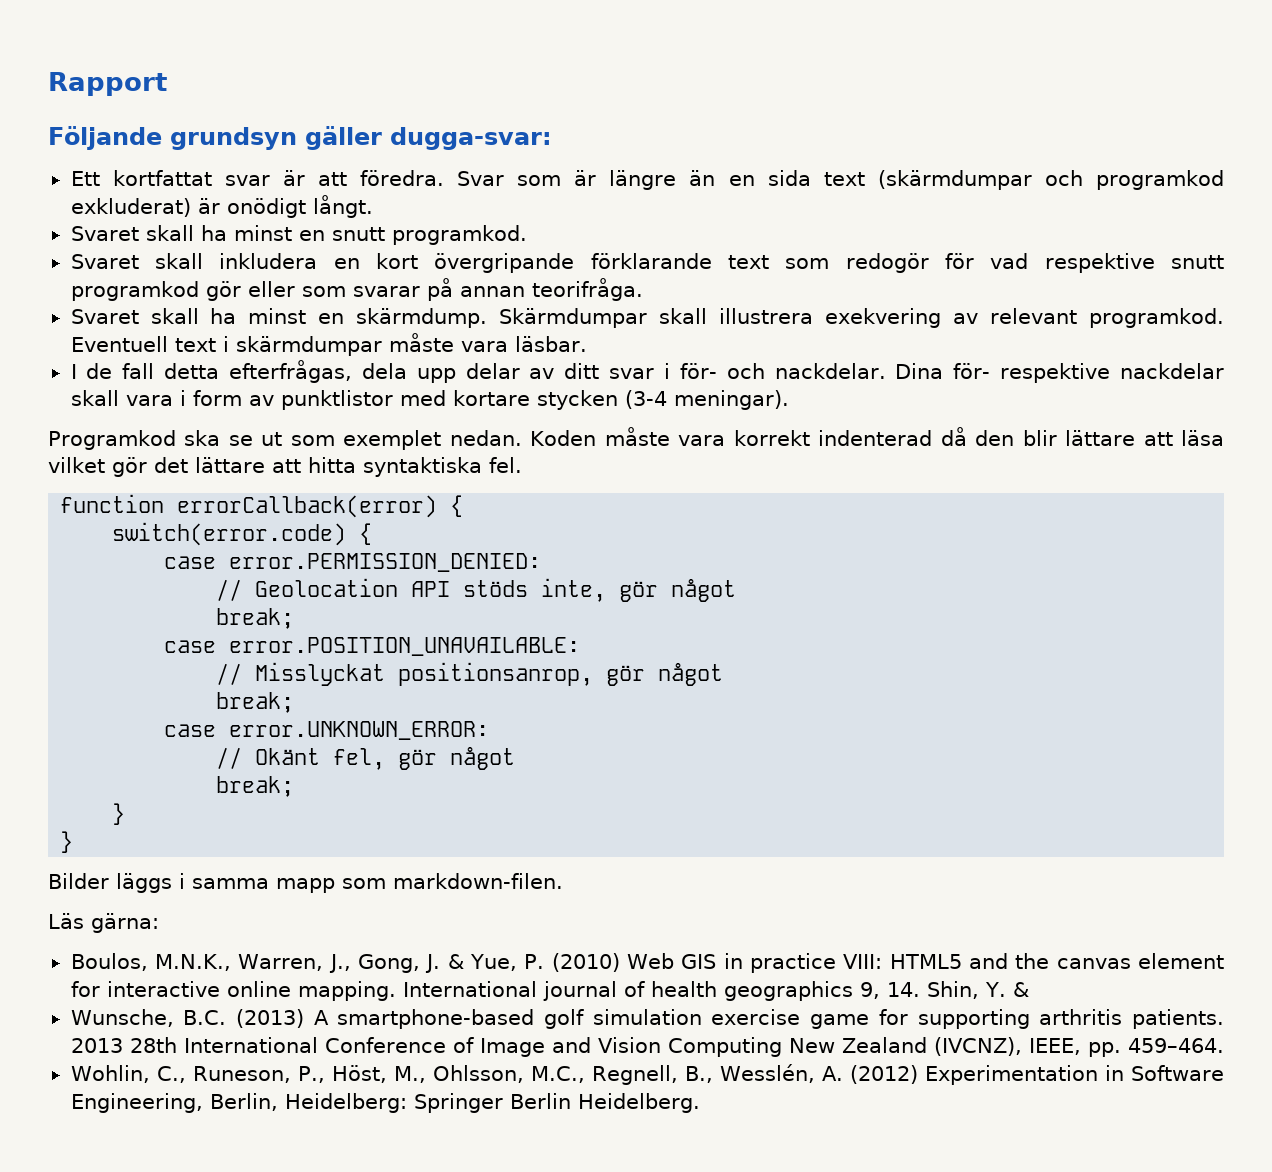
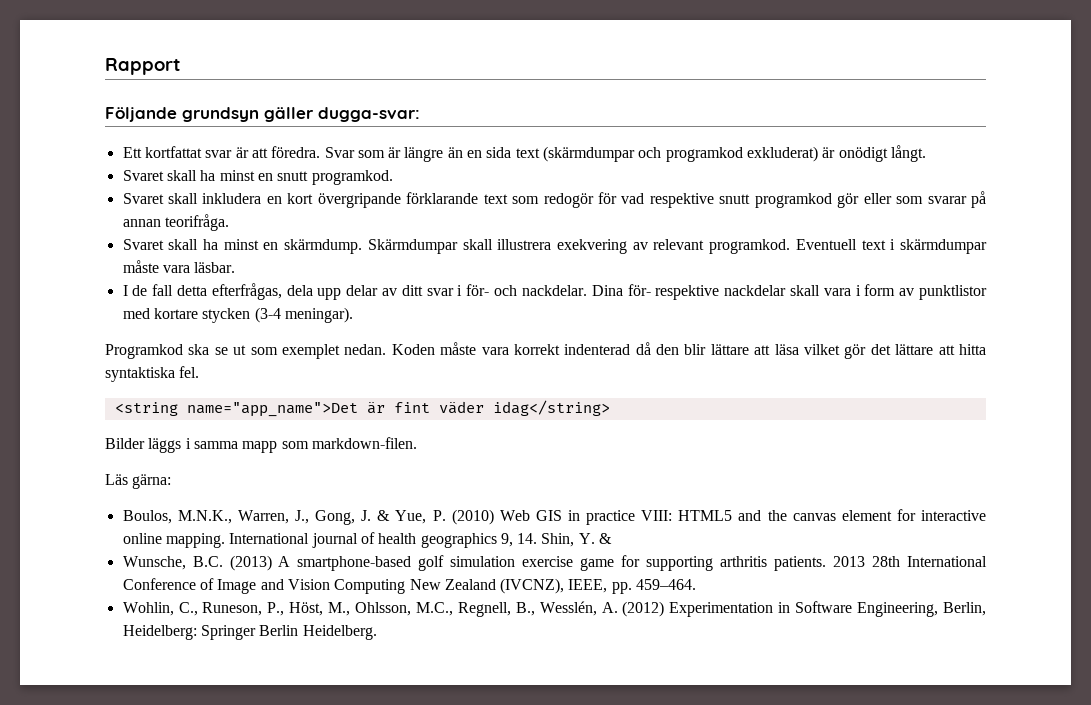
[60,494,464,518] [112,522,373,546] [164,553,542,572] [216,578,737,602] [216,608,295,629] [164,637,581,656] [216,662,724,686] [216,692,295,713] [164,721,490,740] [216,747,516,770] [216,776,295,797] [112,803,126,825] [60,831,74,853] function errorCallback(error) { // switch(error.code) { // case error.PERMISSION_DENIED: // // Geolocation API stöds inte, gör något // break; // case error.POSITION_UNAVAILABLE: // // Misslyckat positionsanrop, gör något // break; // case error.UNKNOWN_ERROR: // // Okänt fel, gör något // break; // } // } -> [114,400,610,417] <string name="app_name">Det är fint väder idag</string>

